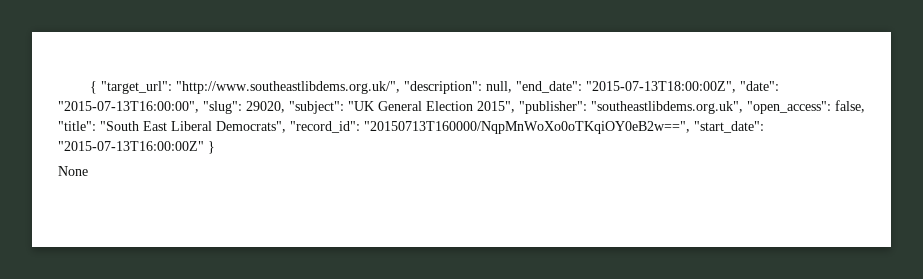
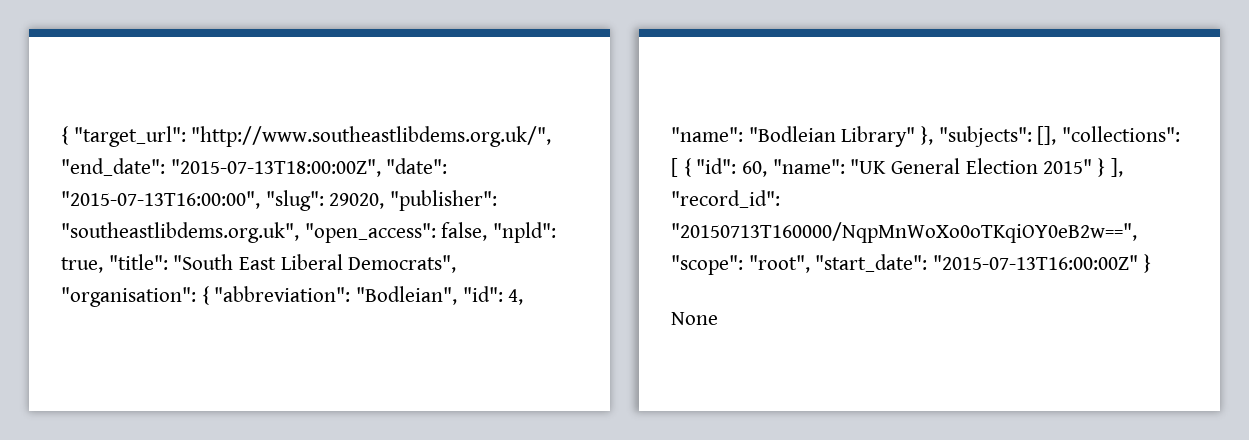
[404,81,513,94] "description": null, -> (552, 136) none
[289,101,515,114] "subject": "UK General Election 2015", -> (385, 201) none
(865, 106) none -> [493,222,557,243] [61,257,103,273] "npld": true,
[290,121,690,134] "record_id": "20150713T160000/NqpMnWoXo0oTKqiOY0eB2w==", -> [61,286,524,307] [671,126,1181,147] [671,158,1123,177] [671,190,780,208] [671,222,1137,243] [671,255,810,275] "organisation": { "abbreviation": "Bodleian", "id": 4, "name": "Bodleian Library" }, "subjects": [], "collections": [ { "id": 60, "name": "UK General Election 2015" } ], "record_id": "20150713T160000/NqpMnWoXo0oTKqiOY0eB2w==", "scope": "root",

